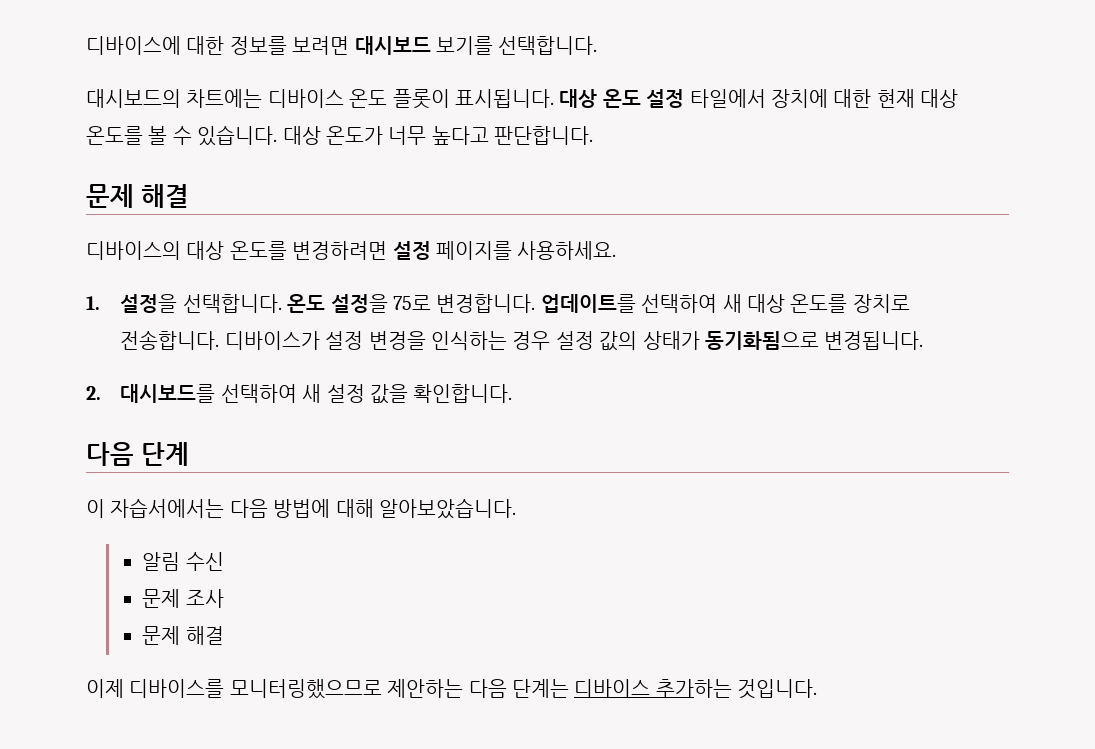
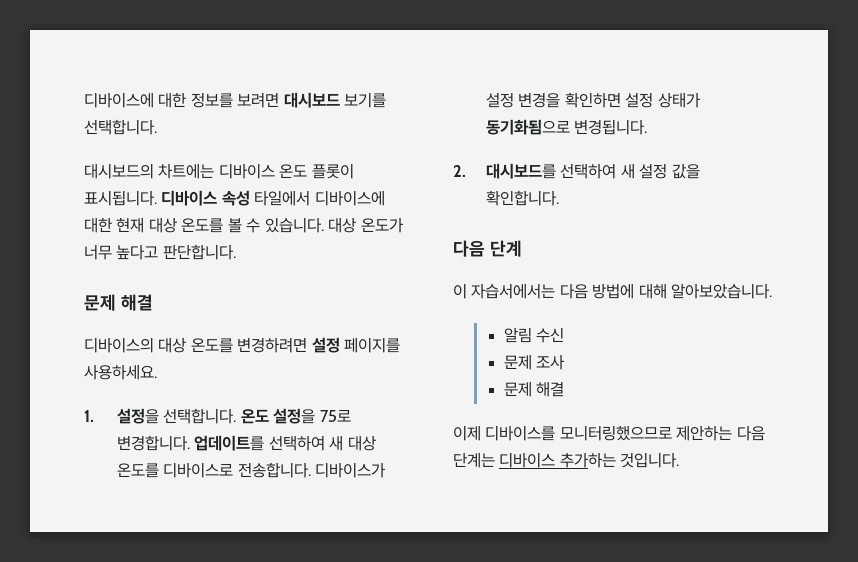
[559,89,828,108] 대상 온도 설정 타일에서 장치에 -> [161,190,385,206] 디바이스 속성 타일에서 디바이스에
[852,294,910,313] 장치로 -> [163,462,234,478] 디바이스로
[430,331,638,351] 인식하는 경우 설정 값의 -> [564,92,654,108] 확인하면 설정

